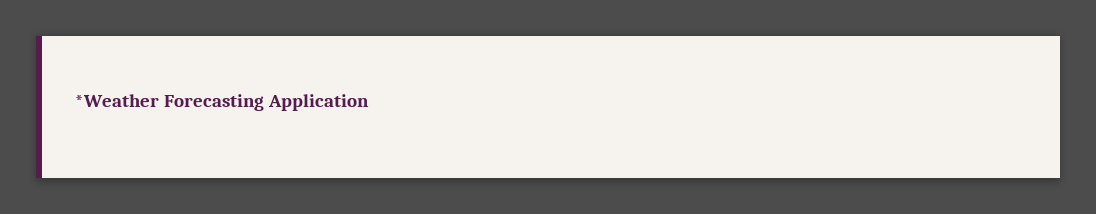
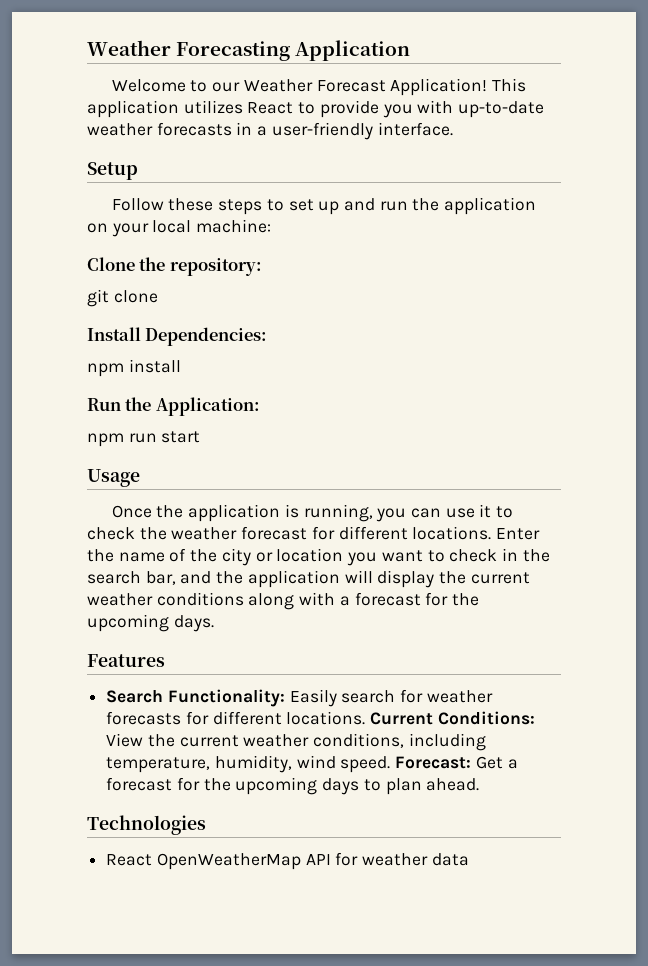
[75,94,159,107] *Weather -> [87,40,171,56] Weather
(369, 102) none -> [111,78,527,96] [87,100,545,118] [87,122,453,140] [87,162,138,180] [111,197,537,215] [87,219,272,237] [87,257,262,276] [87,289,158,307] [87,327,268,346] [87,359,181,377] [87,397,260,416] [87,431,201,447] [87,469,140,487] [111,504,514,522] [87,526,541,540] [87,548,550,566] [87,570,530,588] [87,592,480,610] [87,614,214,632] [87,654,165,667] [106,689,493,707] [106,711,535,725] [106,733,486,751] [106,755,518,773] [106,777,480,795] [87,815,206,835] [106,852,469,870] // Welcome to our Weather Forecast Application! This application utilizes React to provide you with up-to-date weather forecasts in a user-friendly interface. // Setup // Follow these steps to set up and run the application on your local machine: // Clone the repository: // git clone // Install Dependencies: // npm install // Run the Application: // npm run start // Usage // Once the application is running, you can use it to check the weather forecast for different locations. Enter the name of the city or location you want to check in the search bar, and the application will display the current weather conditions along with a forecast for the upcoming days. // Features // Search Functionality: Easily search for weather forecasts for different locations. Current Conditions: View the current weather conditions, including temperature, humidity, wind speed. Forecast: Get a forecast for the upcoming days to plan ahead. // Technologies // React OpenWeatherMap API for weather data

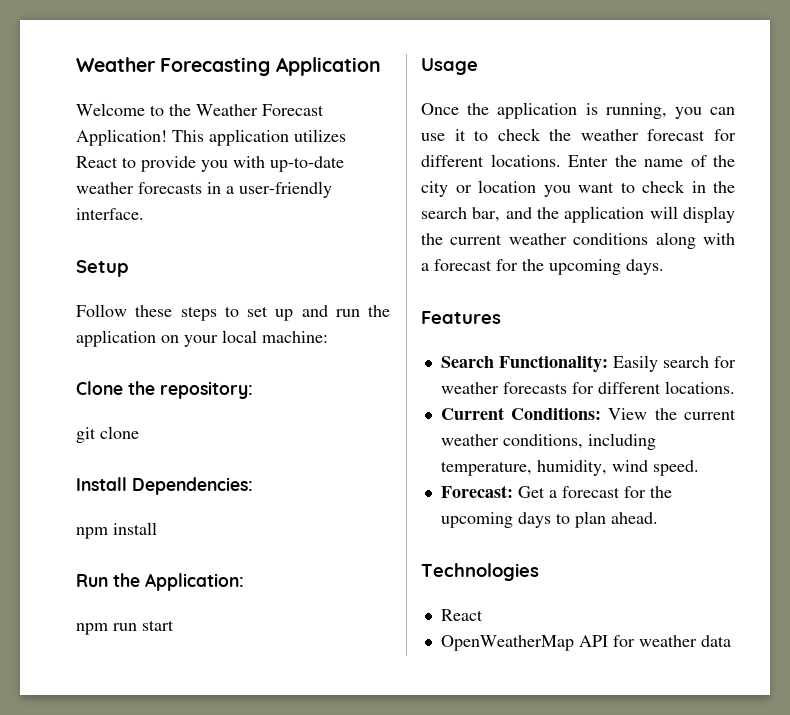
[212,82,241,92] our -> [169,104,191,116] the
(366, 718) none -> (735, 387) //
(391, 764) none -> (699, 468) //
(153, 860) none -> (483, 615) //

